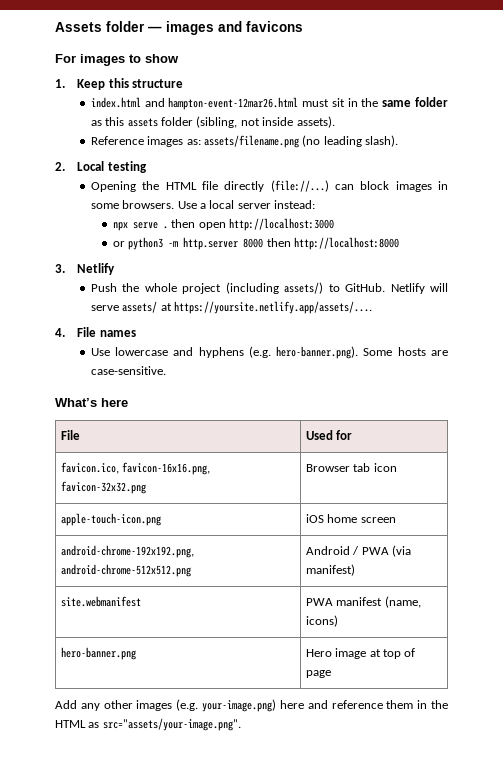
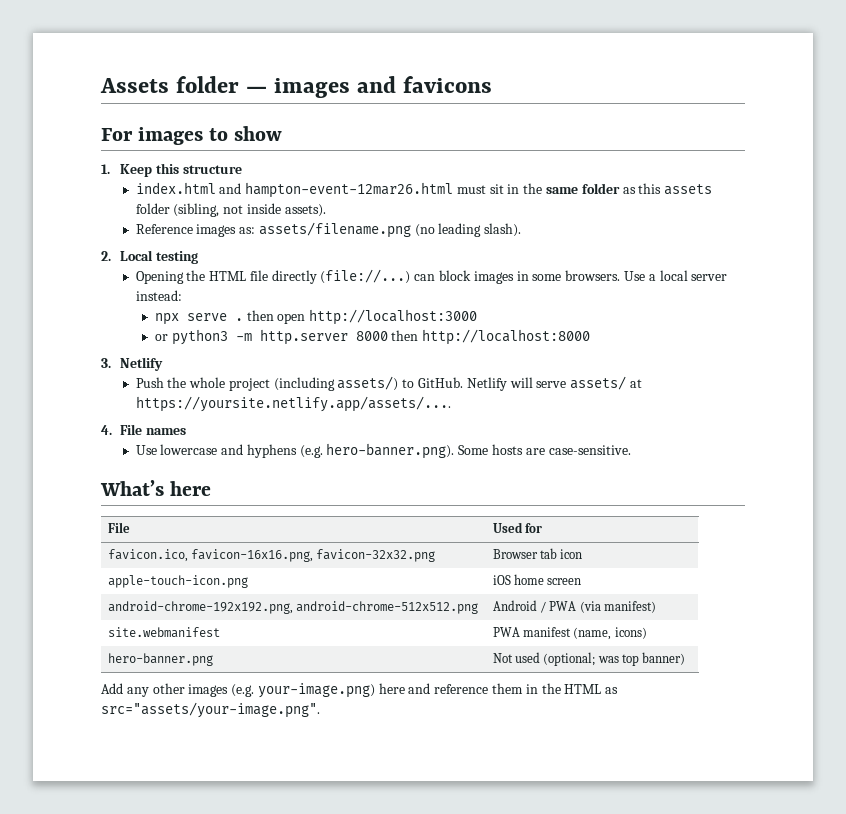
[305,648,416,659] [305,670,331,678] Hero image at top of page -> [492,652,686,666] Not used (optional; was top banner)

